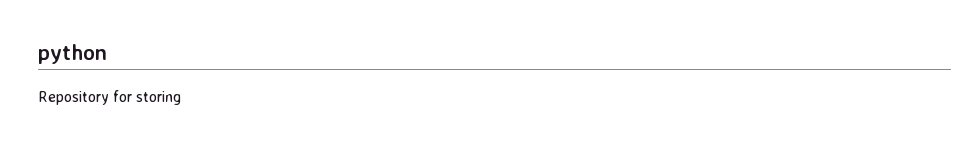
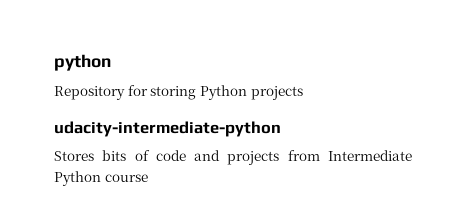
(182, 98) none -> [199,85,303,100] [54,121,281,137] [54,150,412,165] [54,171,148,186] Python projects // udacity-intermediate-python // Stores bits of code and projects from Intermediate Python course

